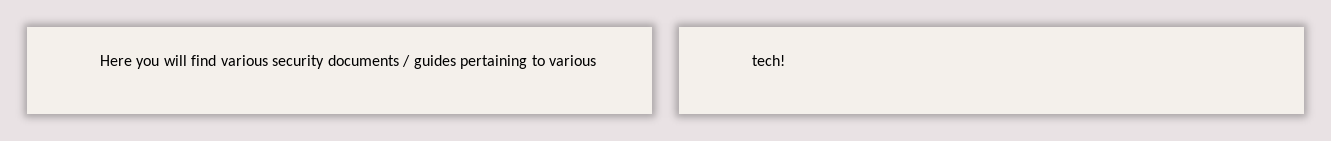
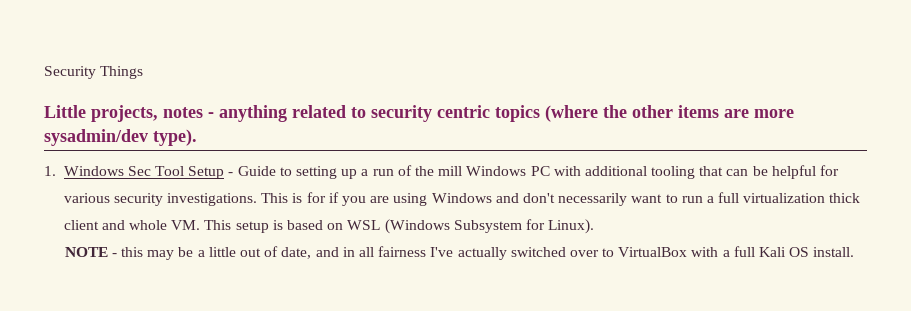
[100,55,785,69] Here you will find various security documents / guides pertaining to various tech! -> [44,66,144,79] [44,105,794,122] [44,129,197,146] [44,165,840,179] [63,192,861,206] [63,219,595,234] [64,246,855,260] Security Things // Little projects, notes - anything related to security centric topics (where the other items are more sysadmin/dev type). // 1. Windows Sec Tool Setup - Guide to setting up a run of the mill Windows PC with additional tooling that can be helpful for various security investigations. This is for if you are using Windows and don't necessarily want to run a full virtualization thick client and whole VM. This setup is based on WSL (Windows Subsystem for Linux). // NOTE - this may be a little out of date, and in all fairness I've actually switched over to VirtualBox with a full Kali OS install.

